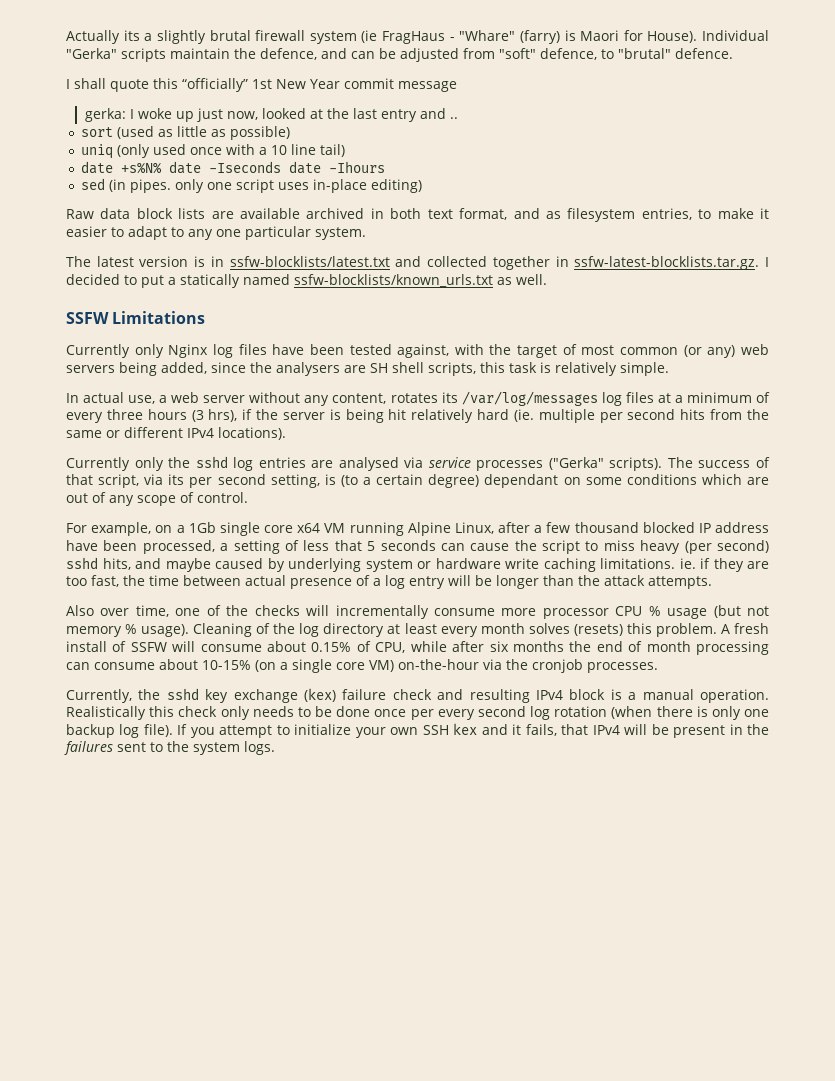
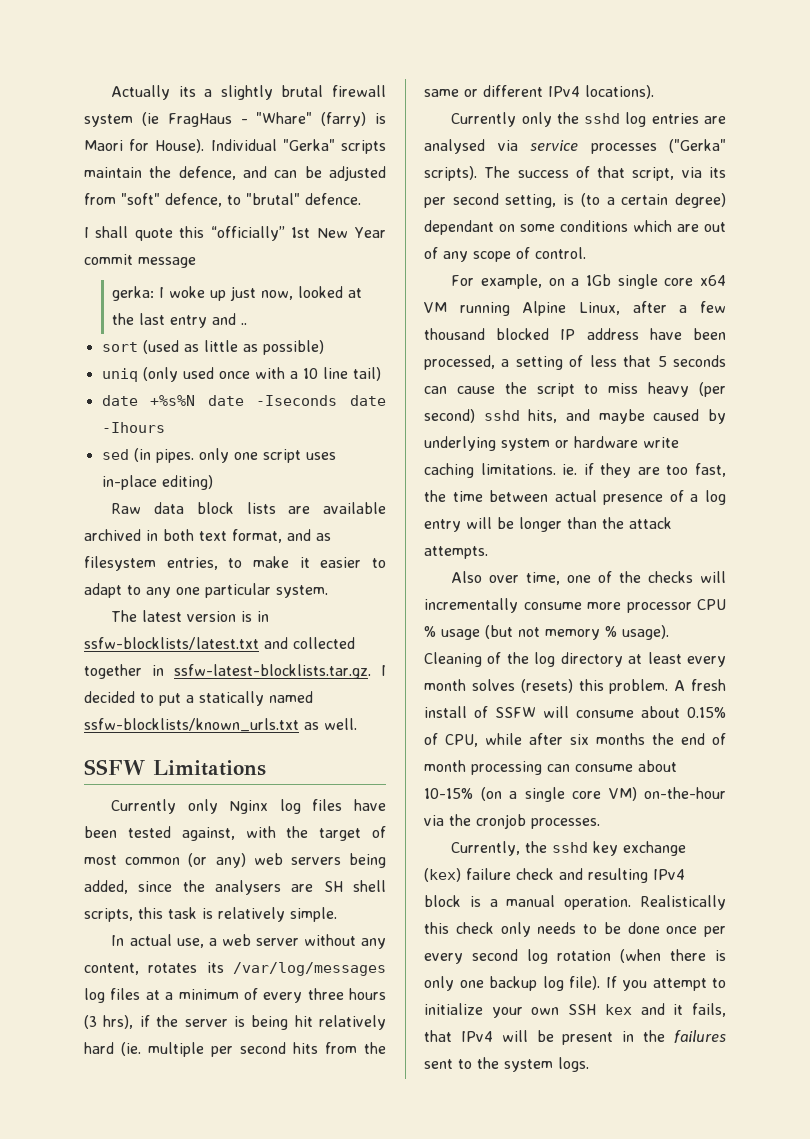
[120,162,162,174] +s%N% -> [150,395,196,406] +%s%N

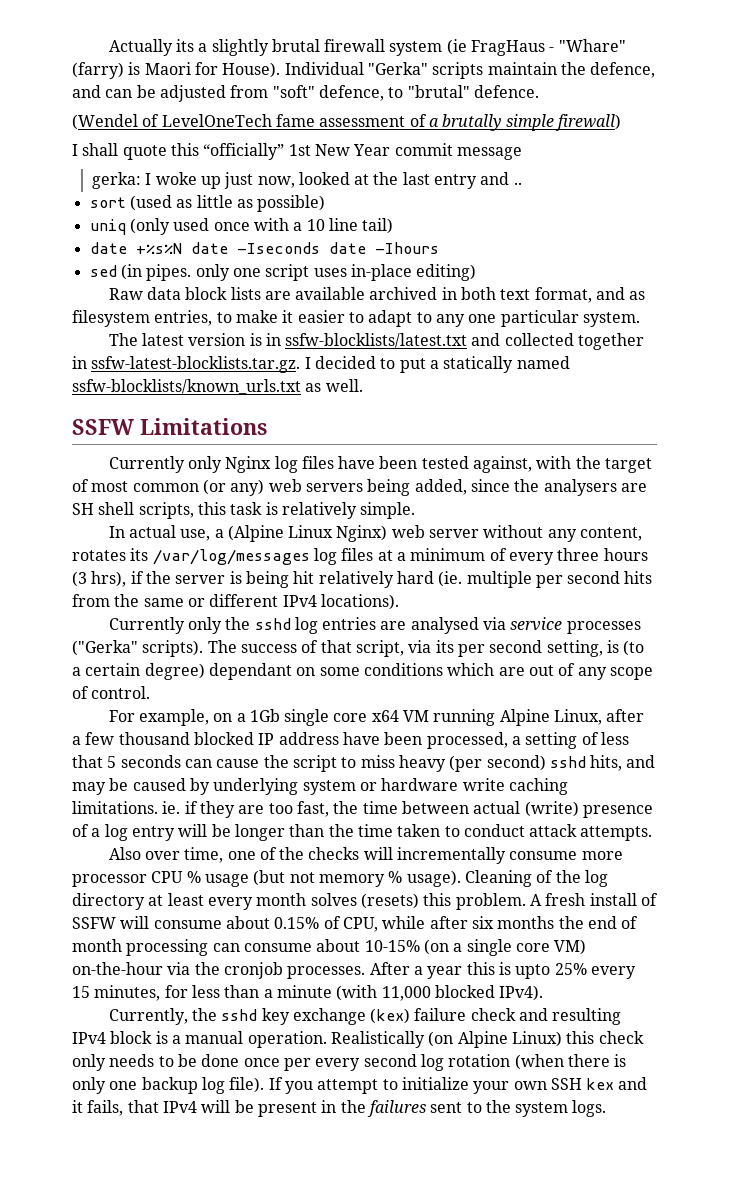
(361, 199) none -> [72,114,621,131] // (Wendel of LevelOneTech fame assessment of a brutally simple firewall)
(217, 942) none -> [227,525,388,542] (Alpine Linux Nginx)
[598,409,645,424] maybe -> [72,778,129,795] may be
(597, 496) none -> [524,801,579,817] (write)
(624, 523) none -> [357,824,525,837] time taken to conduct
(600, 823) none -> [369,962,636,979] [72,985,544,1001] After a year this is upto 25% every 15 minutes, for less than a minute (with 11,000 blocked IPv4).
(726, 902) none -> [428,1031,562,1048] (on Alpine Linux)

